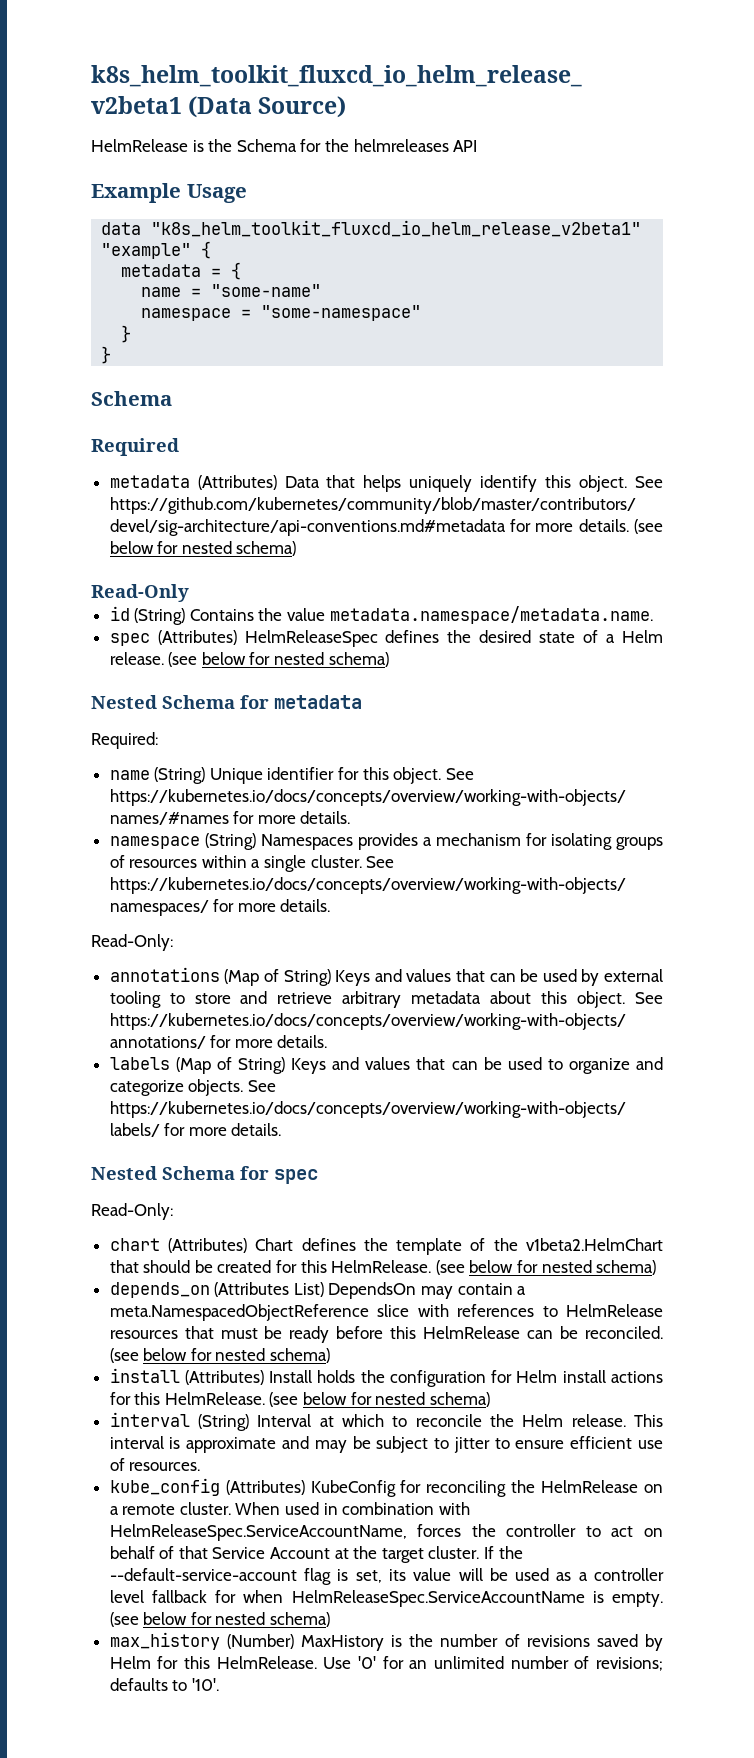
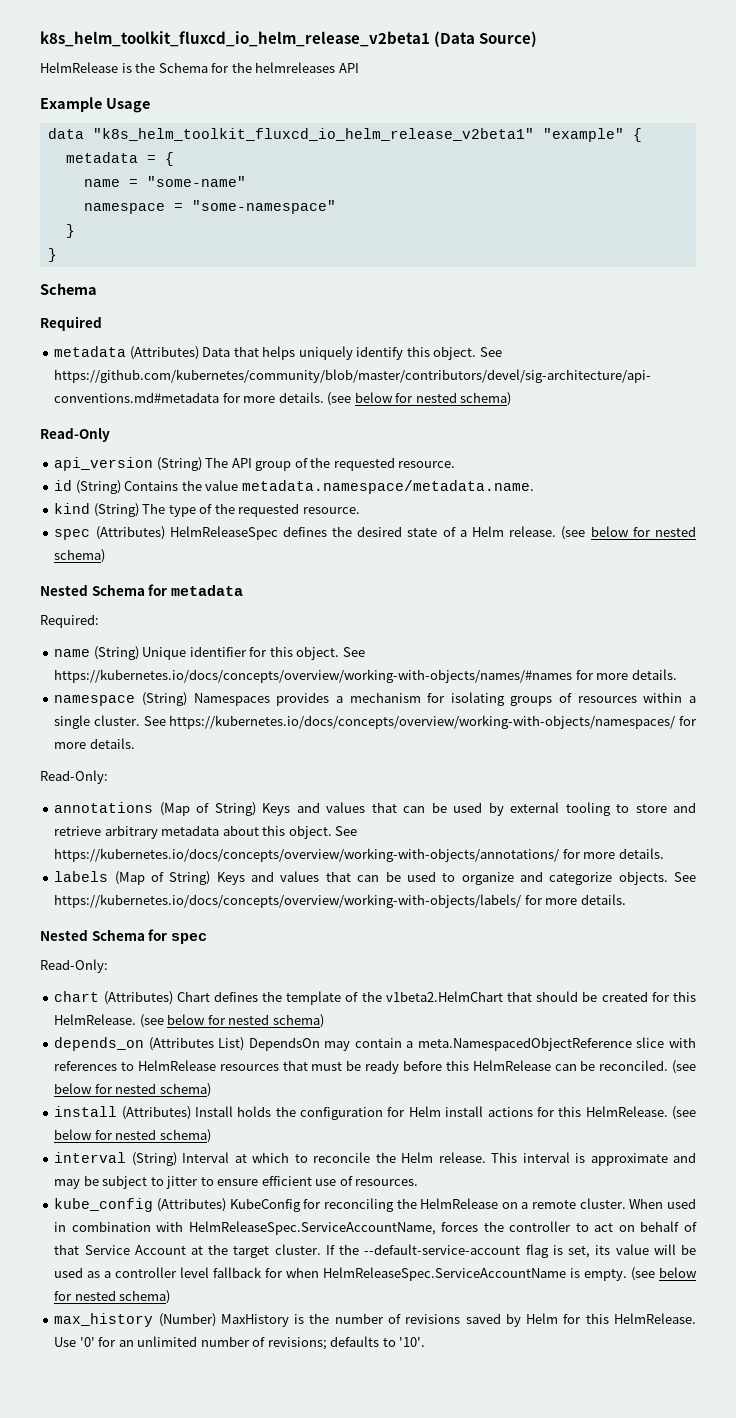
(189, 593) none -> [54,457,456,471] // api_version (String) The API group of the requested resource.
(653, 615) none -> [54,503,360,517] // kind (String) The type of the requested resource.

